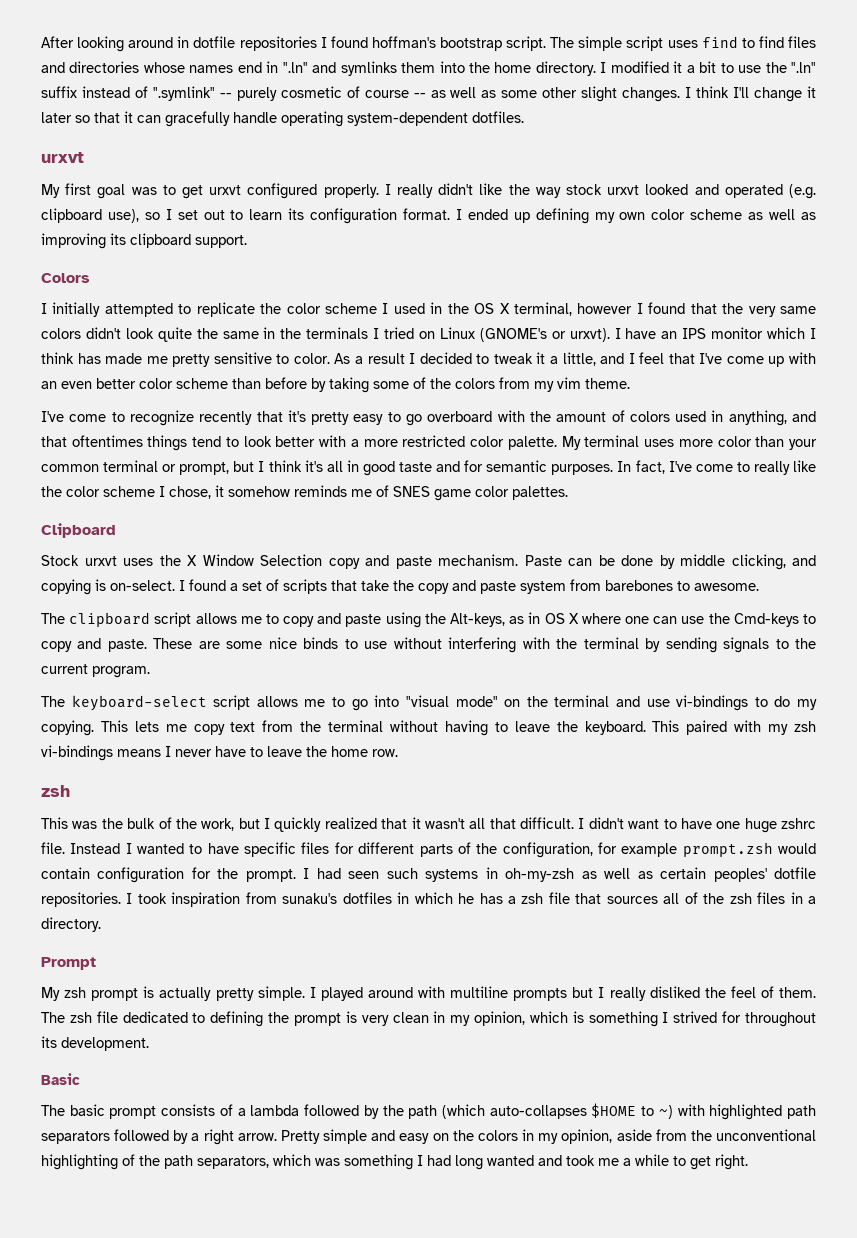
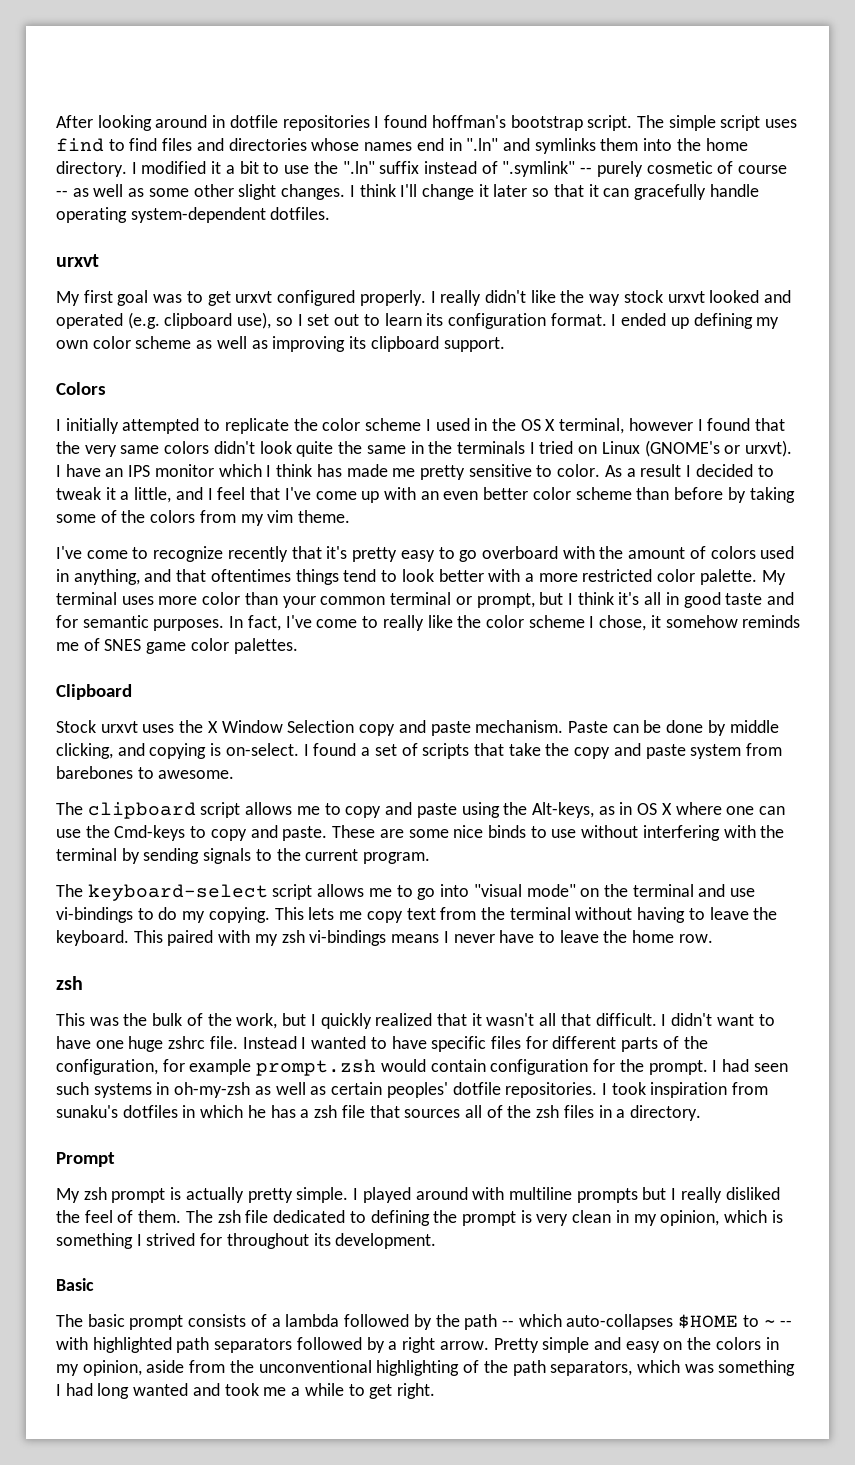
[441,1104,485,1119] (which -> [501,1314,562,1327] -- which
[658,1105,673,1119] ~) -> [763,1320,793,1327] ~ --

